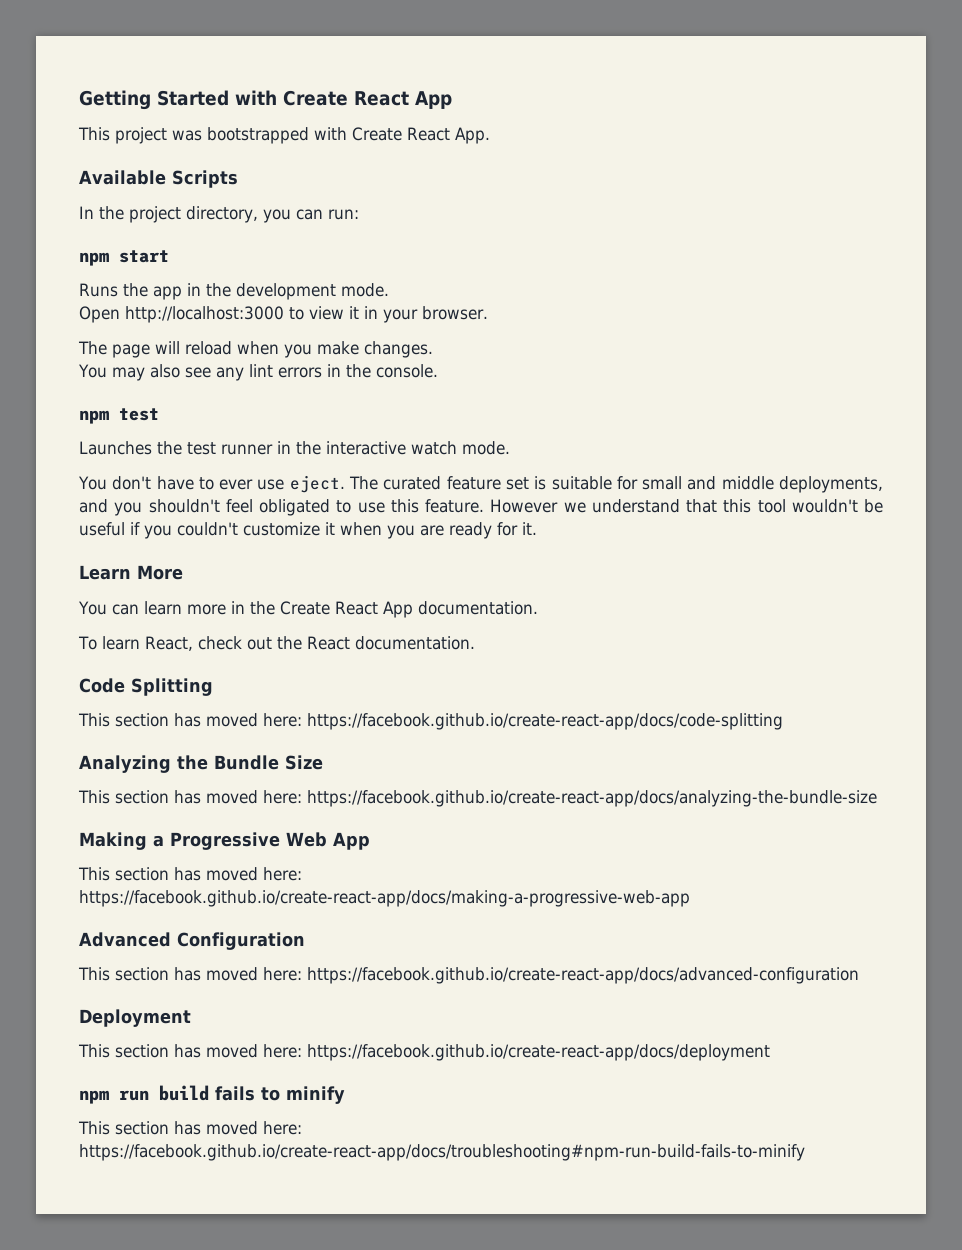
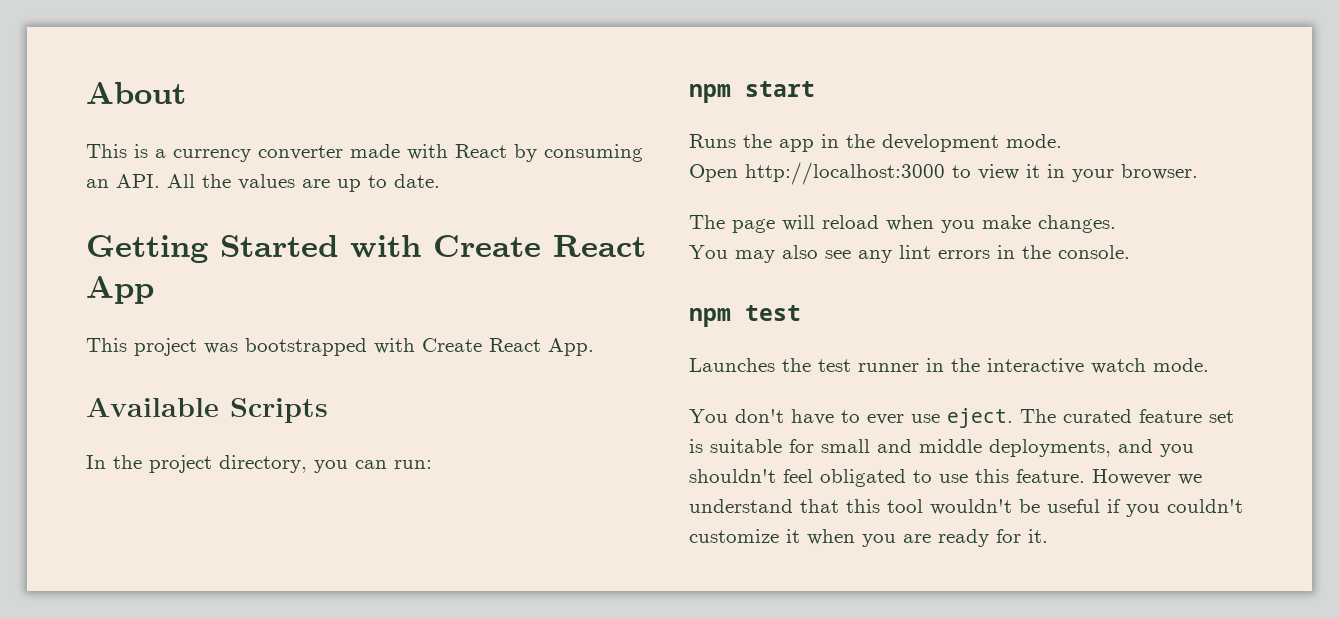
(79, 100) none -> [86,82,186,104] [86,144,643,162] [86,174,440,192] About // This is a currency converter made with React by consuming an API. All the values are up to date. //
[79,565,183,580] [78,601,538,618] [78,636,475,651] [79,678,213,696] [78,713,783,730] [79,755,323,773] [78,790,877,807] [79,832,370,850] [78,867,302,881] [79,890,690,907] [79,932,305,950] [78,967,859,984] [79,1009,191,1027] [78,1044,770,1061] [79,1085,345,1104] [78,1121,302,1135] [79,1144,805,1161] // Learn More // You can learn more in the Create React App documentation. // To learn React, check out the React documentation. // Code Splitting // This section has moved here: https://facebook.github.io/create-react-app/docs/code-splitting // Analyzing the Bundle Size // This section has moved here: https://facebook.github.io/create-react-app/docs/analyzing-the-bundle-size // Making a Progressive Web App // This section has moved here: https://facebook.github.io/create-react-app/docs/making-a-progressive-web-app // Advanced Configuration // This section has moved here: https://facebook.github.io/create-react-app/docs/advanced-configuration // Deployment // This section has moved here: https://facebook.github.io/create-react-app/docs/deployment // npm run build fails to minify // This section has moved here: https://facebook.github.io/create-react-app/docs/troubleshooting#npm-run-build-fails-to-minify -> (1048, 536) none

